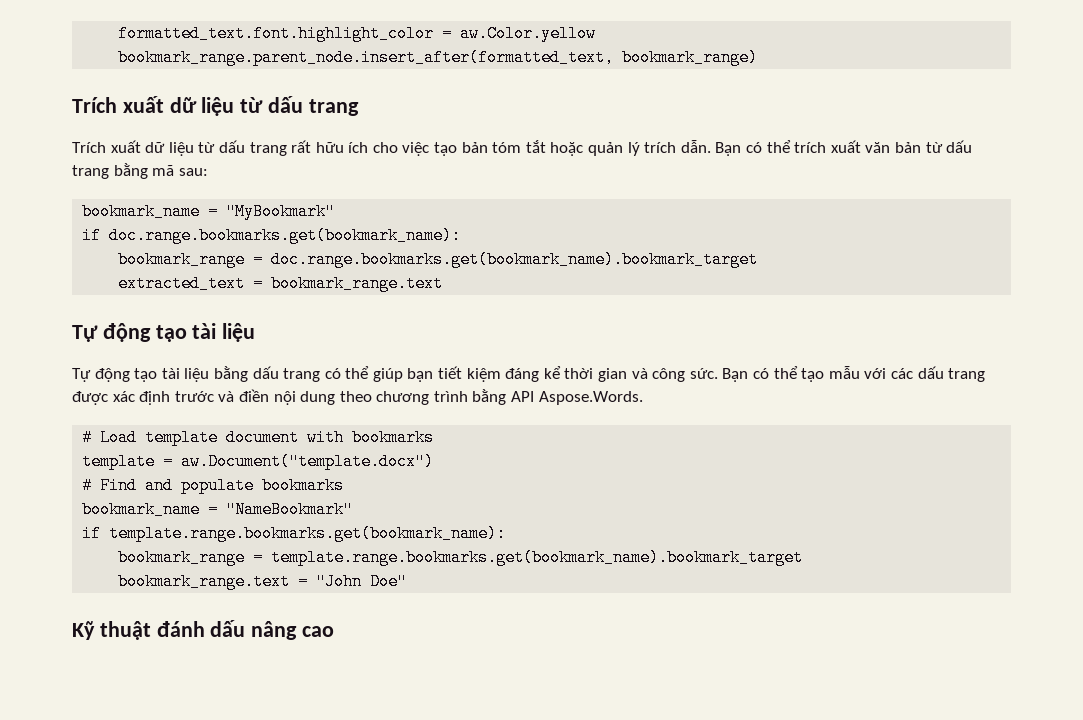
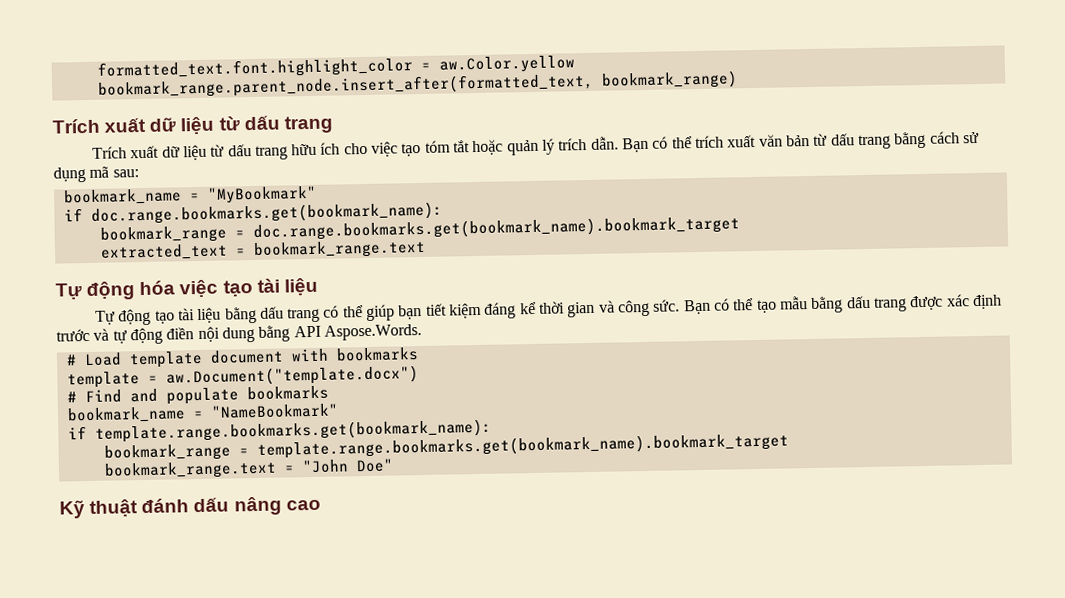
[291,140,312,153] rất -> (288, 152) none
[461,142,488,153] bản -> (422, 149) none
(148, 171) none -> [929,131,980,144] [53,167,86,183] cách sử dụng
(151, 332) none -> [139,279,219,298] hóa việc
[864,368,913,379] với các -> [811,296,844,313] bằng
(235, 396) none -> [112,327,163,345] tự động
[339,391,468,405] theo chương trình -> (255, 335) none

